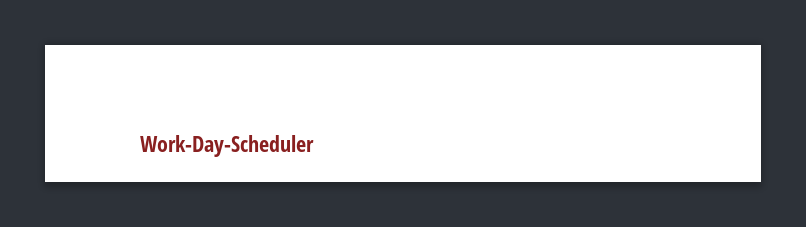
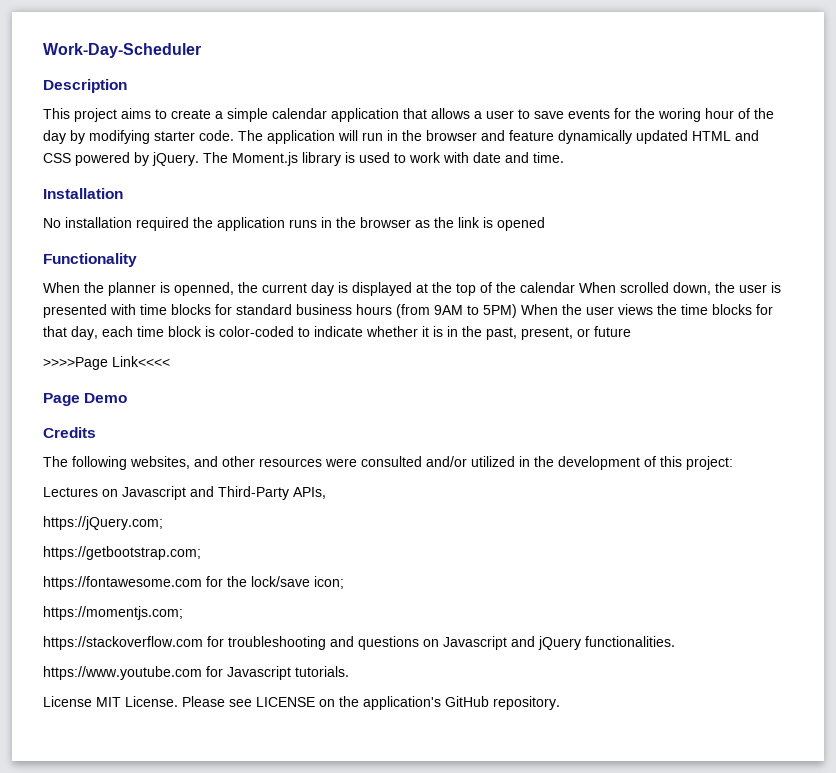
(314, 146) none -> [43,79,127,93] [43,108,774,122] [43,130,759,144] [43,152,564,166] [43,188,123,199] [43,217,545,231] [43,253,137,267] [43,282,781,296] [43,304,773,318] [43,326,631,340] [43,356,170,370] [43,393,128,406] [43,427,96,438] [43,456,733,470] [43,486,326,500] [43,516,163,530] [43,546,201,560] [43,576,344,590] [43,606,183,620] [43,636,675,650] [43,666,349,680] [43,696,560,710] // Description // This project aims to create a simple calendar application that allows a user to save events for the woring hour of the day by modifying starter code. The application will run in the browser and feature dynamically updated HTML and CSS powered by jQuery. The Moment.js library is used to work with date and time. // Installation // No installation required the application runs in the browser as the link is opened // Functionality // When the planner is openned, the current day is displayed at the top of the calendar When scrolled down, the user is presented with time blocks for standard business hours (from 9AM to 5PM) When the user views the time blocks for that day, each time block is color-coded to indicate whether it is in the past, present, or future // >>>>Page Link<<<< // Page Demo // Credits // The following websites, and other resources were consulted and/or utilized in the development of this project: // Lectures on Javascript and Third-Party APIs, // https://jQuery.com; // https://getbootstrap.com; // https://fontawesome.com for the lock/save icon; // https://momentjs.com; // https://stackoverflow.com for troubleshooting and questions on Javascript and jQuery functionalities. // https://www.youtube.com for Javascript tutorials. // License MIT License. Please see LICENSE on the application's GitHub repository.

